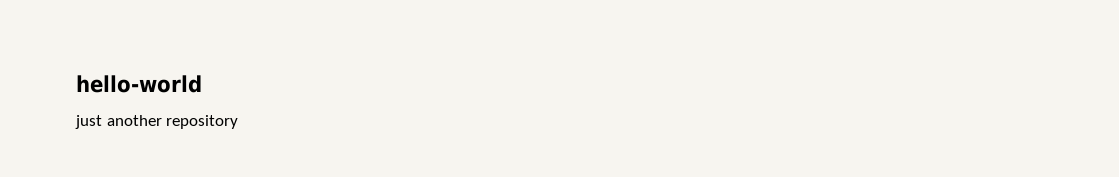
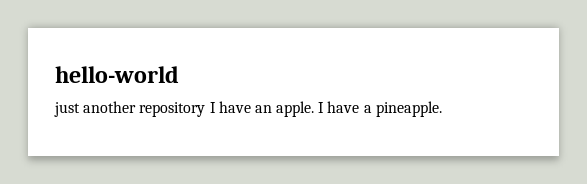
(239, 122) none -> [209,101,442,117] I have an apple. I have a pineapple.

